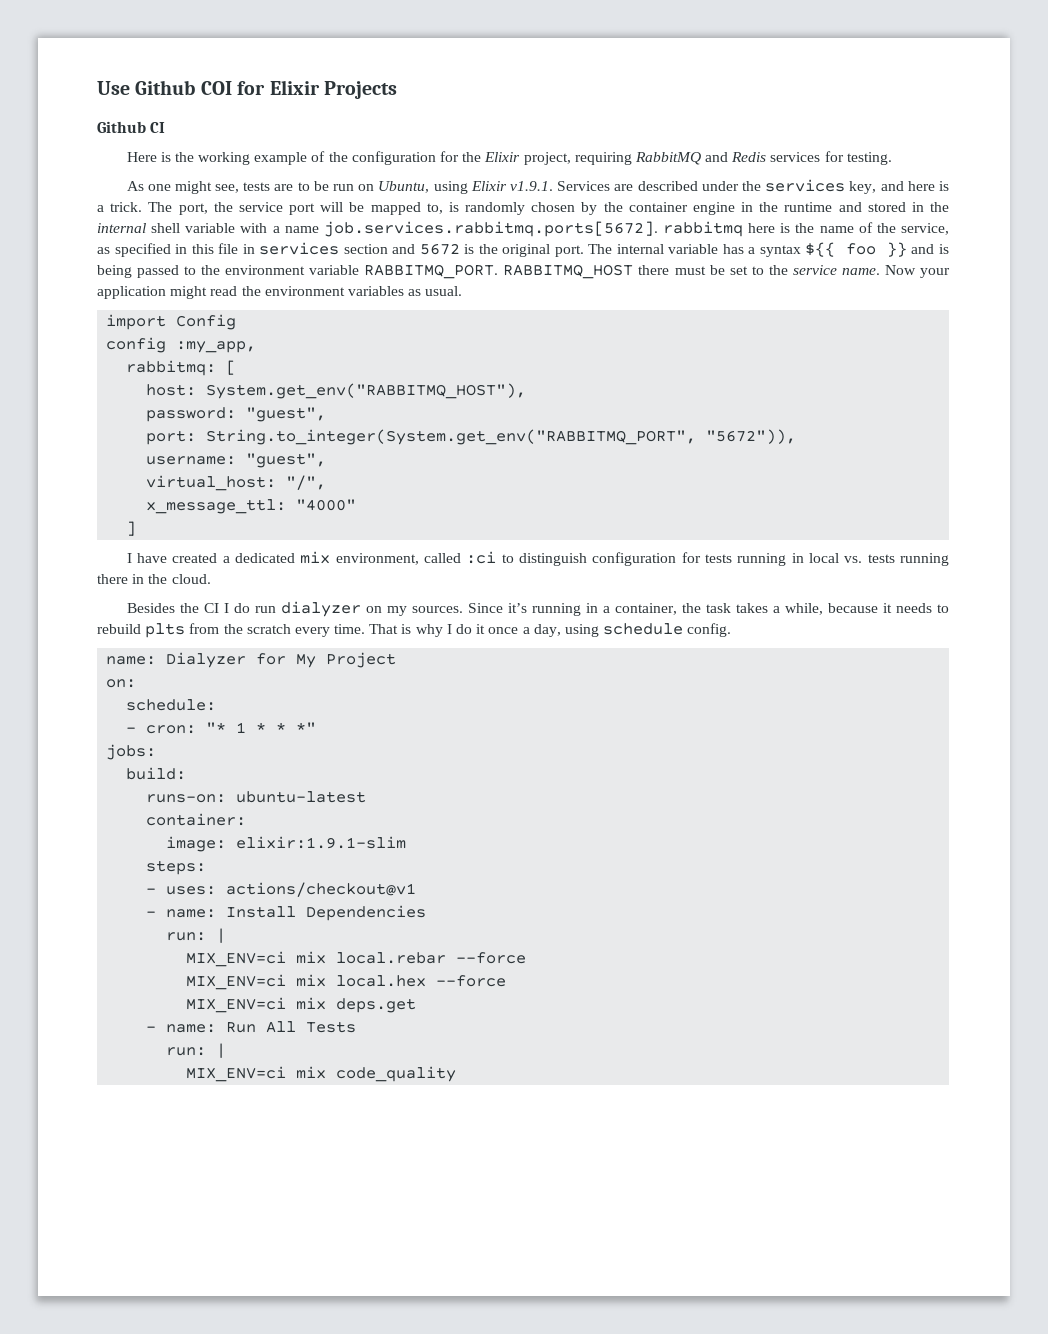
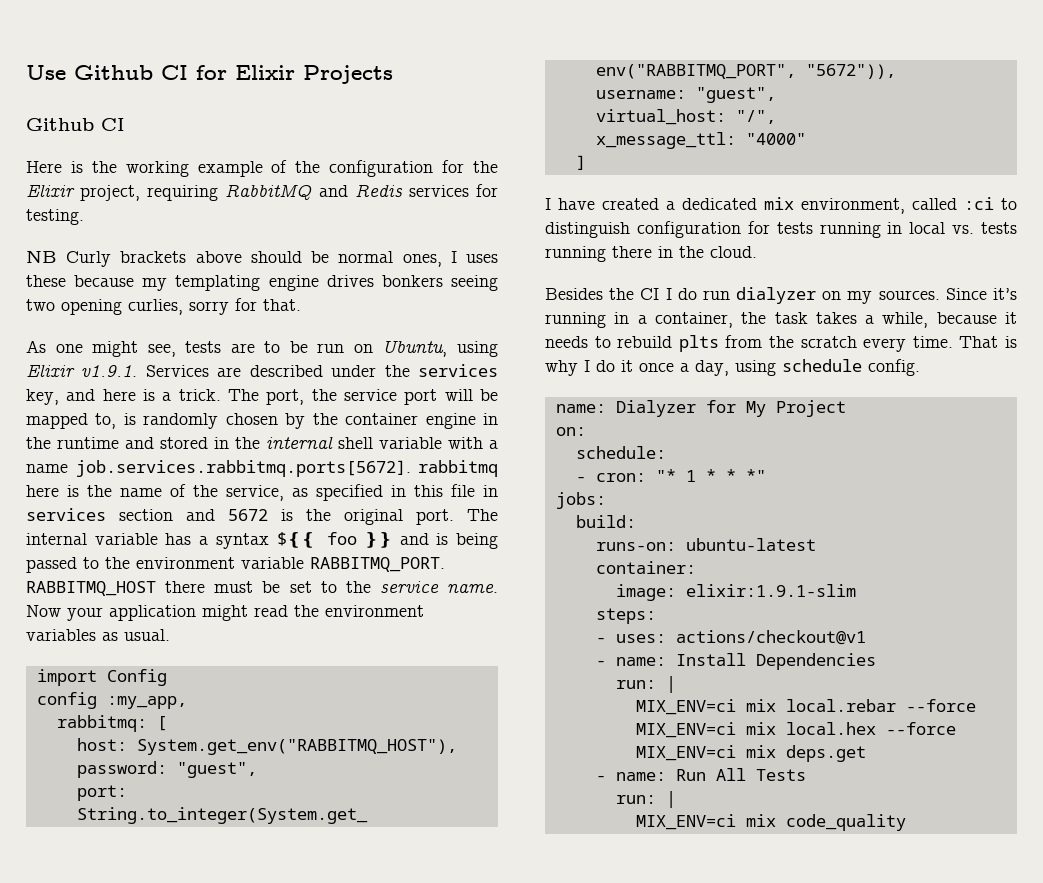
[200,81,232,95] COI -> [161,65,188,80] CI
(892, 158) none -> [26,250,499,267] [26,275,499,291] [26,298,301,315] // NB Curly brackets above should be normal ones, I uses these because my templating engine drives bonkers seeing two opening curlies, sorry for that.
[805,242,907,257] ${{ foo }} -> [276,532,392,548] $❴❴ foo ❵❵

